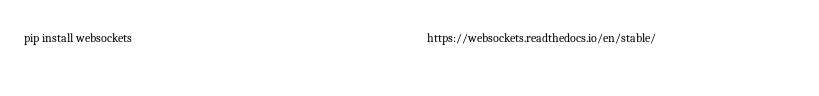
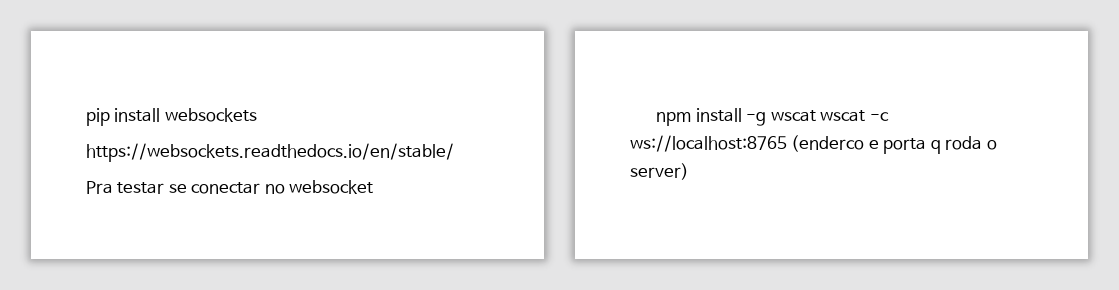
(656, 39) none -> [86,180,374,194] [656,108,889,126] [630,135,997,154] [630,163,689,180] // Pra testar se conectar no websocket // npm install -g wscat wscat -c ws://localhost:8765 (enderco e porta q roda o server)

